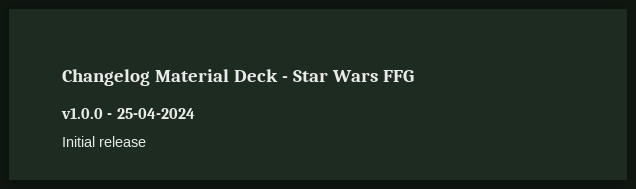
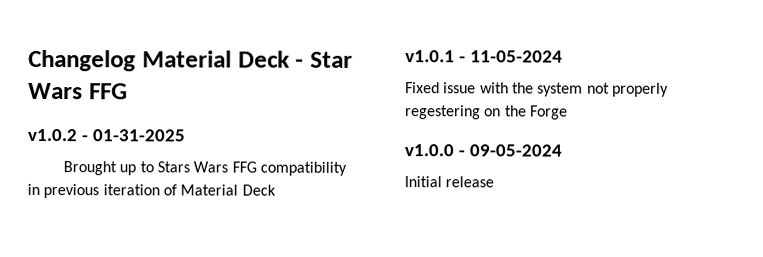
(414, 76) none -> [27,128,185,142] [63,161,347,176] [27,183,276,199] [405,50,563,63] [405,82,669,97] [405,105,568,120] // v1.0.2 - 01-31-2025 // Brought up to Stars Wars FFG compatibility in previous iteration of Material Deck // v1.0.1 - 11-05-2024 // Fixed issue with the system not properly regestering on the Forge
[116,108,195,119] 25-04-2024 -> [468,144,562,157] 09-05-2024

